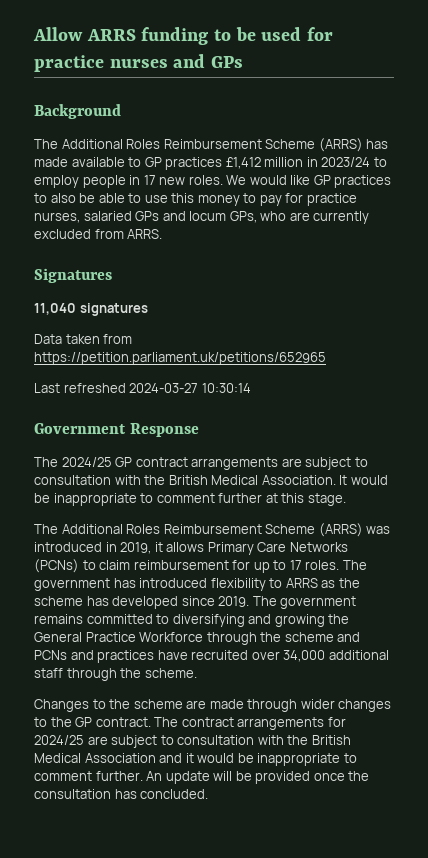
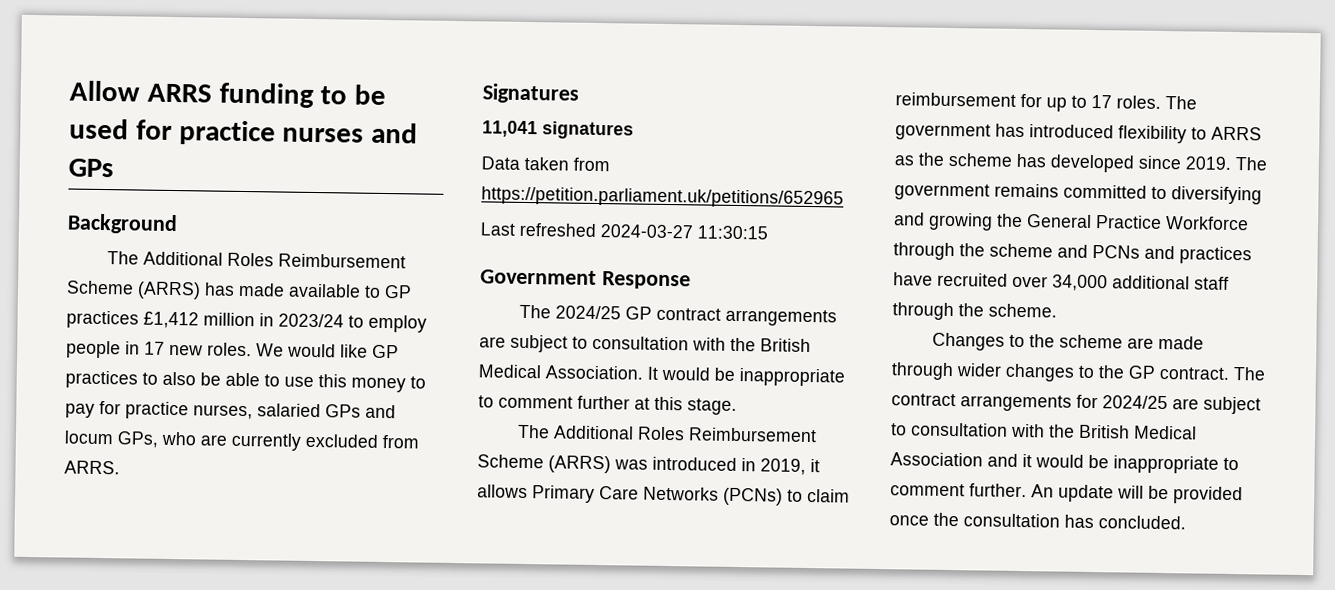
[34,303,76,315] 11,040 -> [482,120,538,138] 11,041
[201,383,251,393] 10:30:14 -> [697,225,768,240] 11:30:15

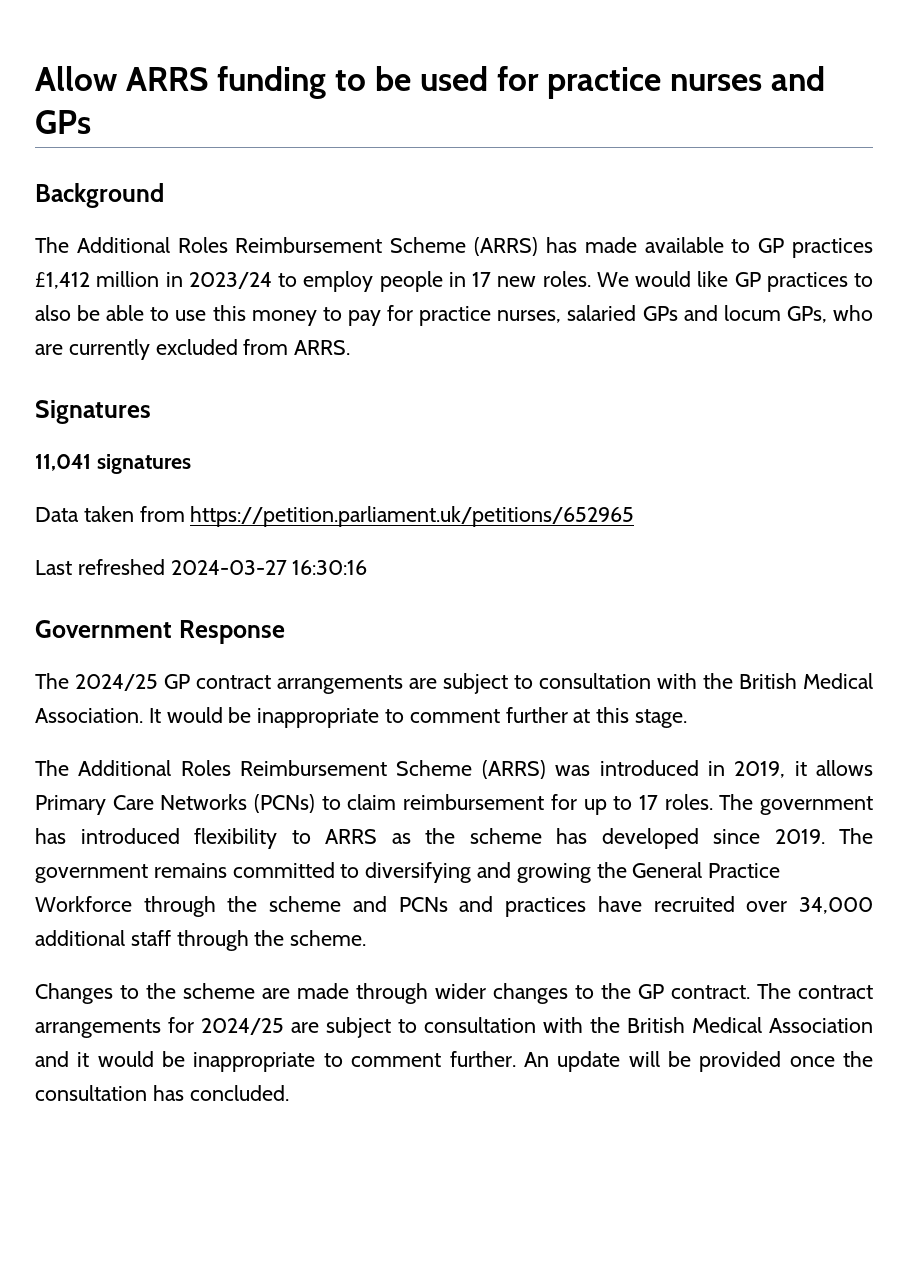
[697,225,768,240] 11:30:15 -> [292,560,368,575] 16:30:16

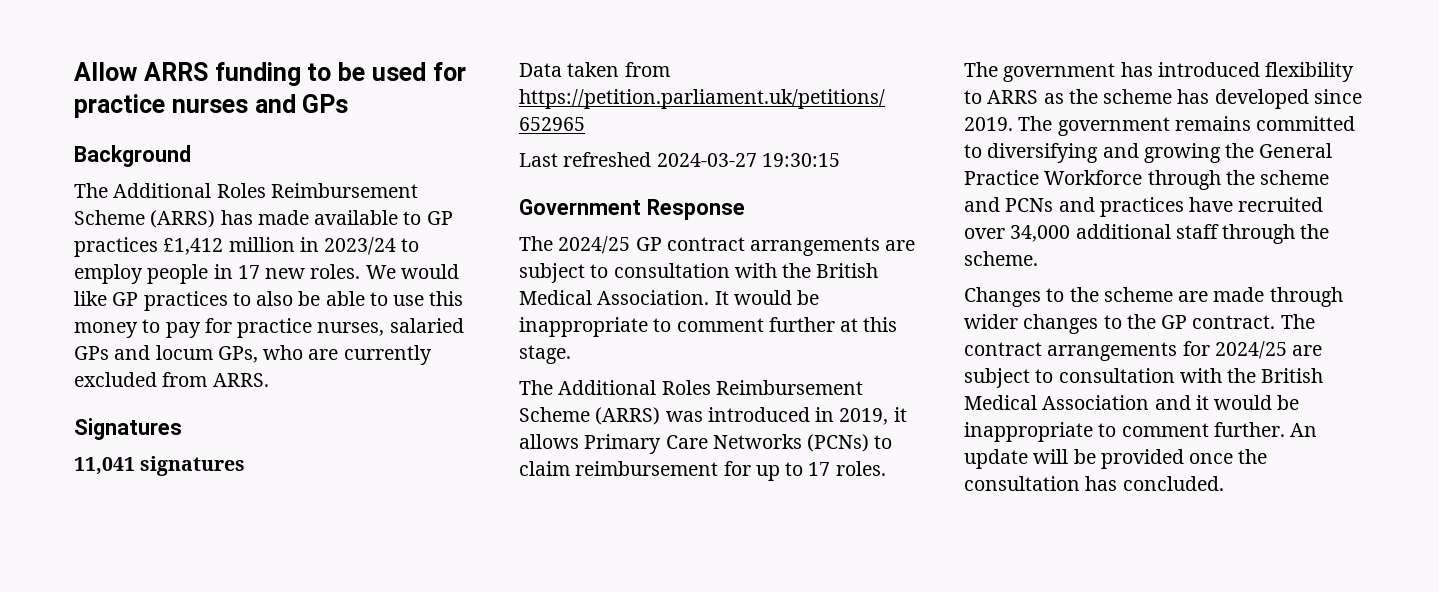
[292,560,368,575] 16:30:16 -> [761,153,840,167] 19:30:15

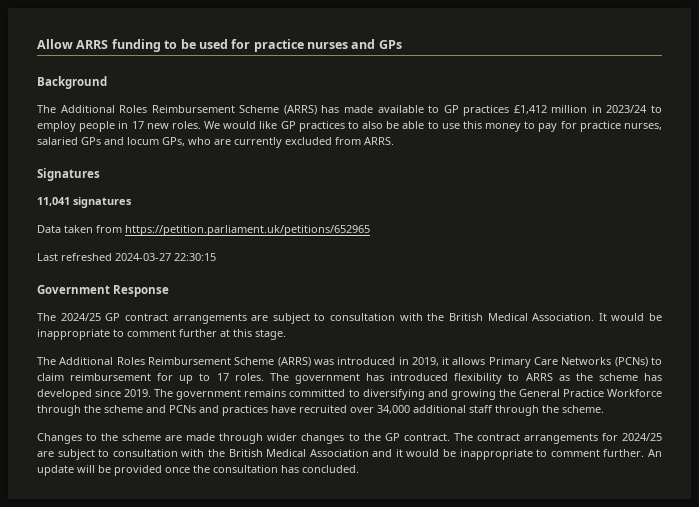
[761,153,840,167] 19:30:15 -> [174,253,216,261] 22:30:15

